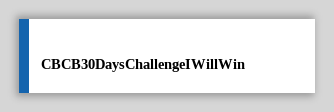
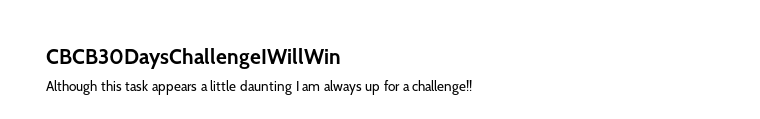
(245, 65) none -> [46,80,473,95] // Although this task appears a little daunting I am always up for a challenge!!

